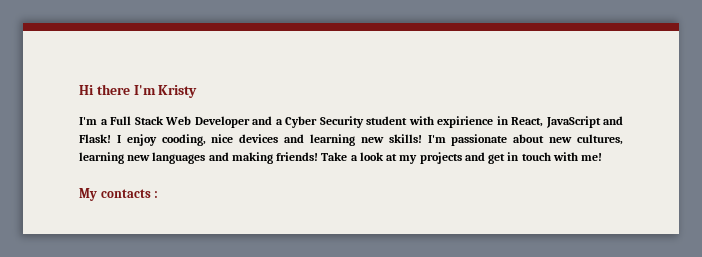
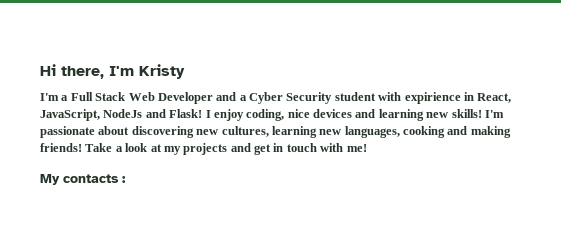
[96,84,130,95] there -> [61,66,104,79] there,
[545,116,601,128] JavaScript -> [40,109,143,121] JavaScript, NodeJs
[161,134,206,146] cooding, -> [246,109,285,121] coding,
(545, 138) none -> [131,126,194,138] discovering
[152,152,206,164] languages -> [344,126,445,138] languages, cooking

